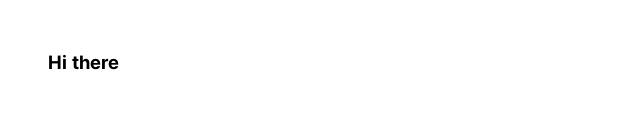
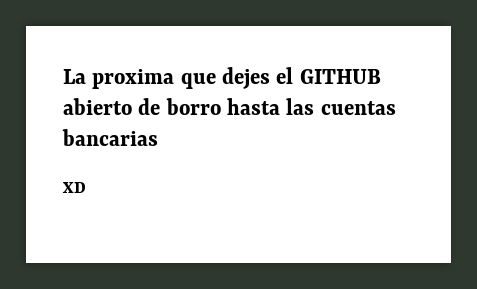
[48,54,120,70] Hi there -> [63,67,381,89] [63,98,396,115] [62,129,158,146] [62,182,86,193] La proxima que dejes el GITHUB abierto de borro hasta las cuentas bancarias // XD

